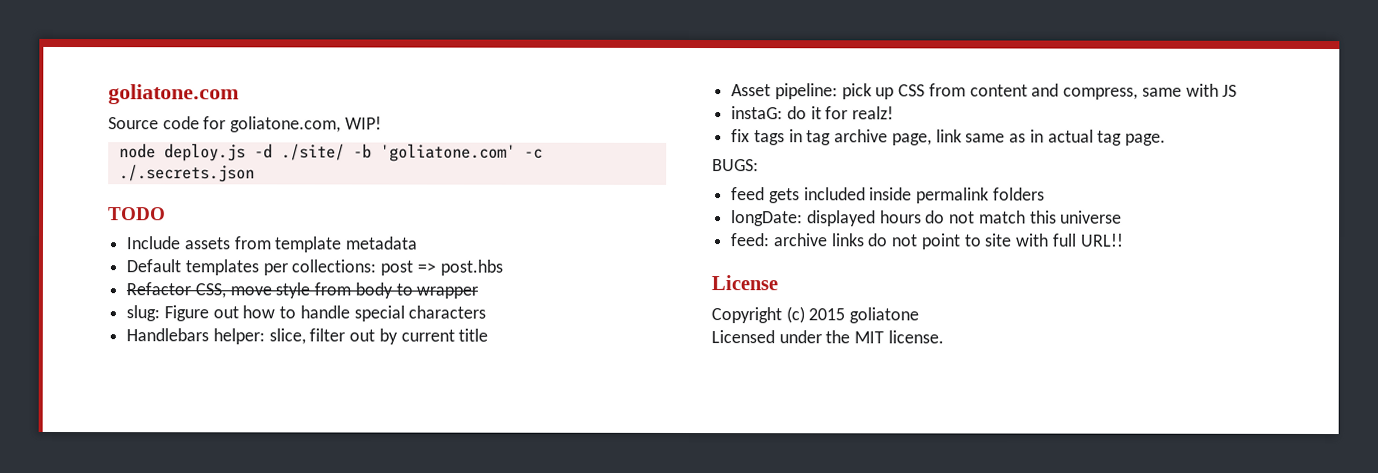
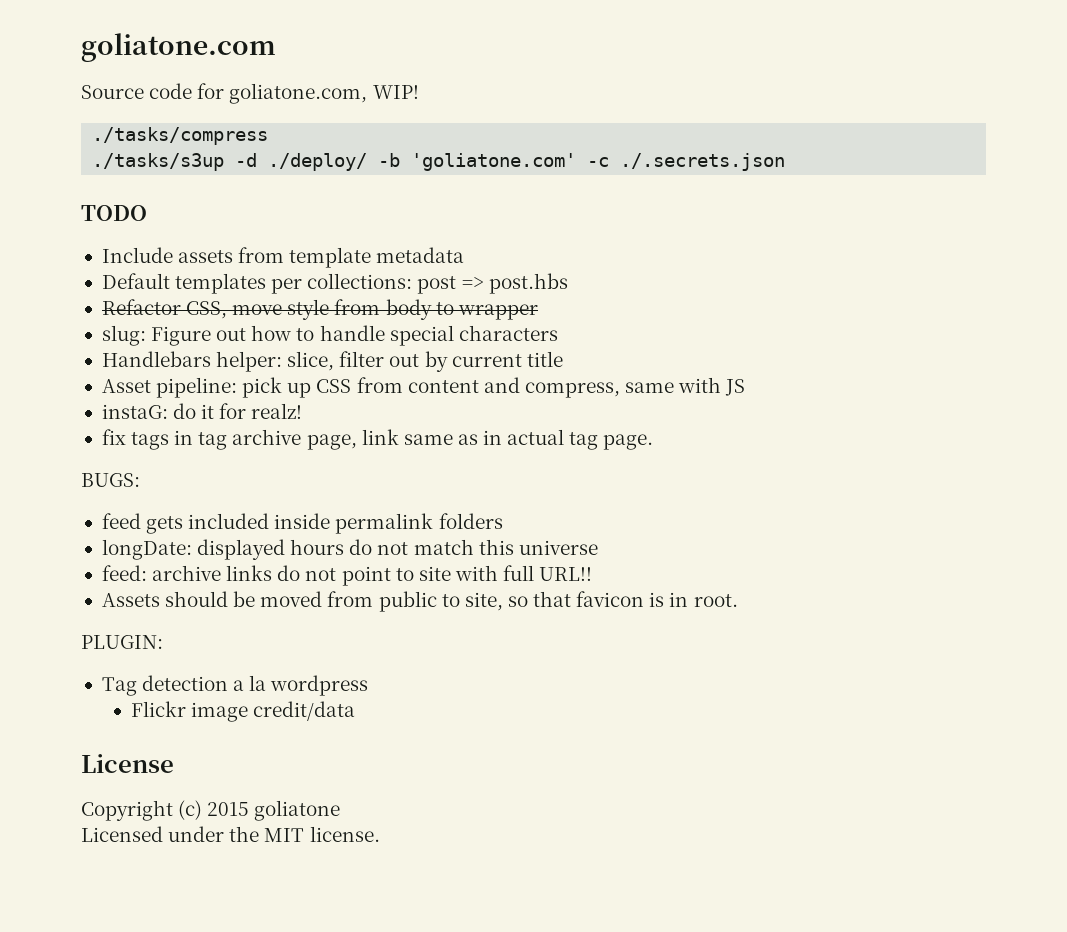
[118,143,345,162] node deploy.js -d ./site/ -> [92,127,269,145] [92,153,368,171] ./tasks/compress // ./tasks/s3up -d ./deploy/
(1124, 240) none -> [101,591,738,612] [81,635,163,649] [101,675,369,696] [130,701,356,722] // Assets should be moved from public to site, so that favicon is in root. // PLUGIN: // Tag detection a la wordpress // Flickr image credit/data

